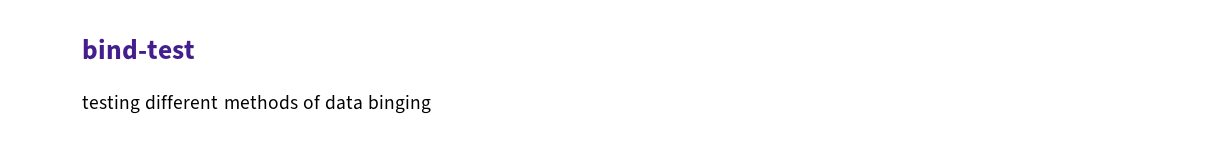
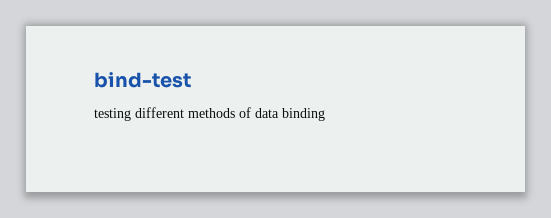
[368,94,432,114] binging -> [282,108,325,121] binding

